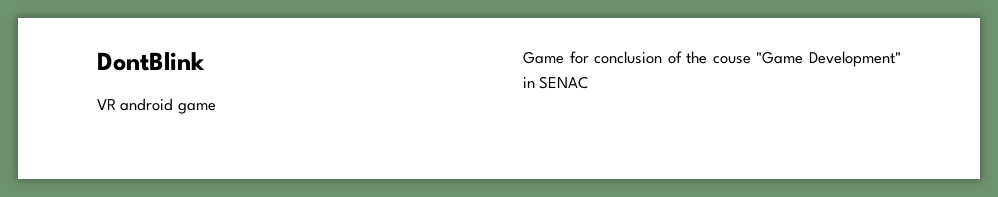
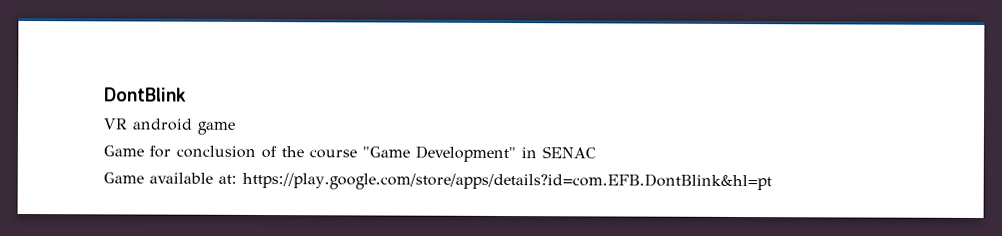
[712,56,751,64] couse -> [309,149,357,159] course
(589, 82) none -> [103,171,772,192] // Game available at: https://play.google.com/store/apps/details?id=com.EFB.DontBlink&hl=pt

